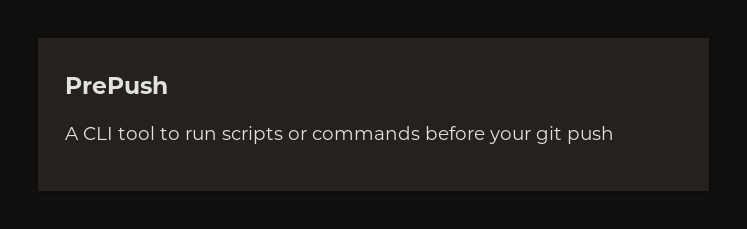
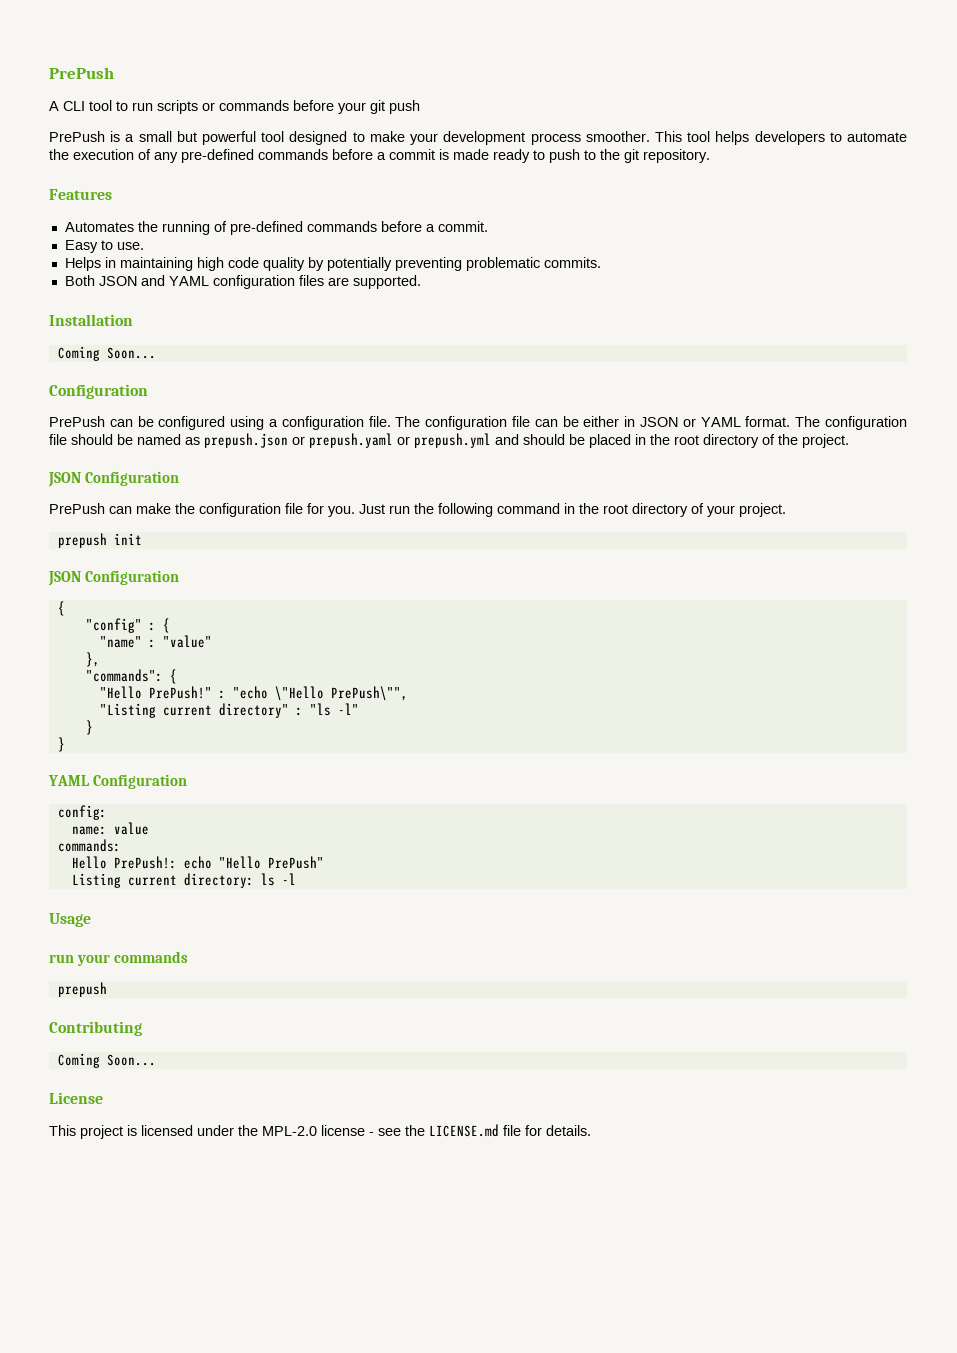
(614, 135) none -> [49,131,908,145] [49,149,710,163] [49,189,112,200] [64,221,488,235] [64,240,144,253] [64,257,601,271] [64,275,421,289] [49,314,133,326] [57,346,156,361] [49,384,148,399] [49,416,907,430] [49,433,849,448] [48,471,179,487] [49,503,786,517] [57,533,142,548] [48,570,179,586] [57,601,65,616] [85,618,170,633] [99,635,212,648] [85,652,100,667] [85,669,177,684] [99,686,408,701] [99,703,359,718] [85,720,93,735] [57,737,65,752] [48,774,187,789] [57,805,107,820] [71,822,149,835] [57,839,121,852] [71,856,324,869] [71,873,296,888] [49,913,91,927] [49,951,188,966] [57,982,107,997] [49,1021,142,1036] [57,1053,156,1068] [49,1092,103,1104] [49,1124,591,1139] // PrePush is a small but powerful tool designed to make your development process smoother. This tool helps developers to automate the execution of any pre-defined commands before a commit is made ready to push to the git repository. // Features // Automates the running of pre-defined commands before a commit. // Easy to use. // Helps in maintaining high code quality by potentially preventing problematic commits. // Both JSON and YAML configuration files are supported. // Installation // Coming Soon... // Configuration // PrePush can be configured using a configuration file. The configuration file can be either in JSON or YAML format. The configuration file should be named as prepush.json or prepush.yaml or prepush.yml and should be placed in the root directory of the project. // JSON Configuration // PrePush can make the configuration file for you. Just run the following command in the root directory of your project. // prepush init // JSON Configuration // { // "config" : { // "name" : "value" // }, // "commands": { // "Hello PrePush!" : "echo \"Hello PrePush\"", // "Listing current directory" : "ls -l" // } // } // YAML Configuration // config: // name: value // commands: // Hello PrePush!: echo "Hello PrePush" // Listing current directory: ls -l // Usage // run your commands // prepush // Contributing // Coming Soon... // License // This project is licensed under the MPL-2.0 license - see the LICENSE.md file for details.

